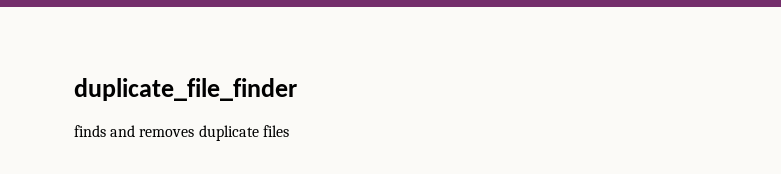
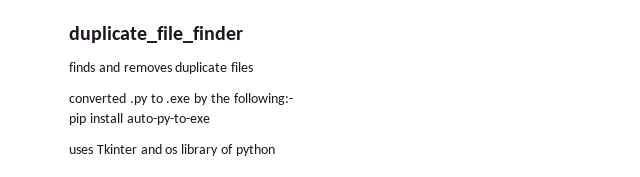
(289, 131) none -> [69,93,293,105] [69,113,210,125] [69,144,275,156] // converted .py to .exe by the following:- // pip install auto-py-to-exe // uses Tkinter and os library of python

